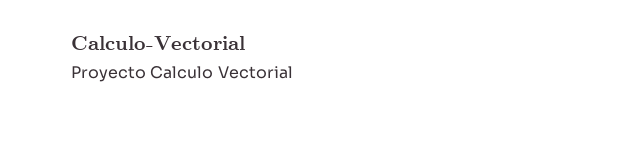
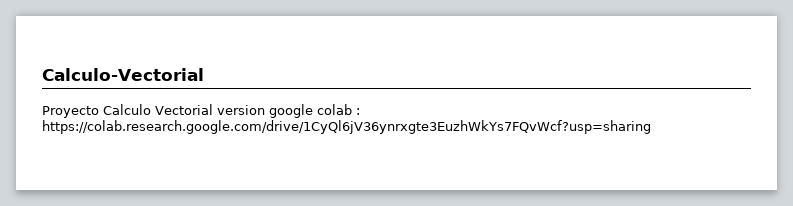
(293, 72) none -> [216,104,360,118] [42,120,651,134] version google colab : https://colab.research.google.com/drive/1CyQl6jV36ynrxgte3EuzhWkYs7FQvWcf?usp=sharing

